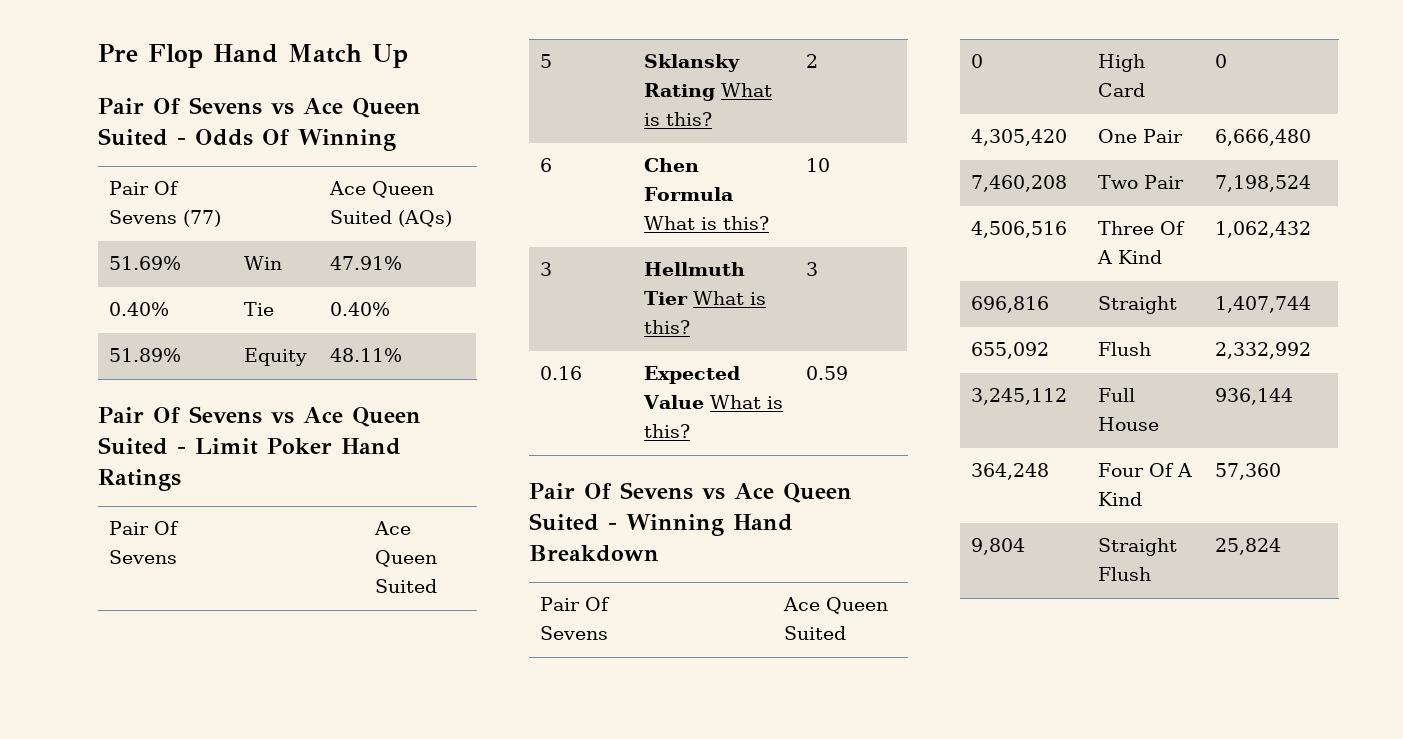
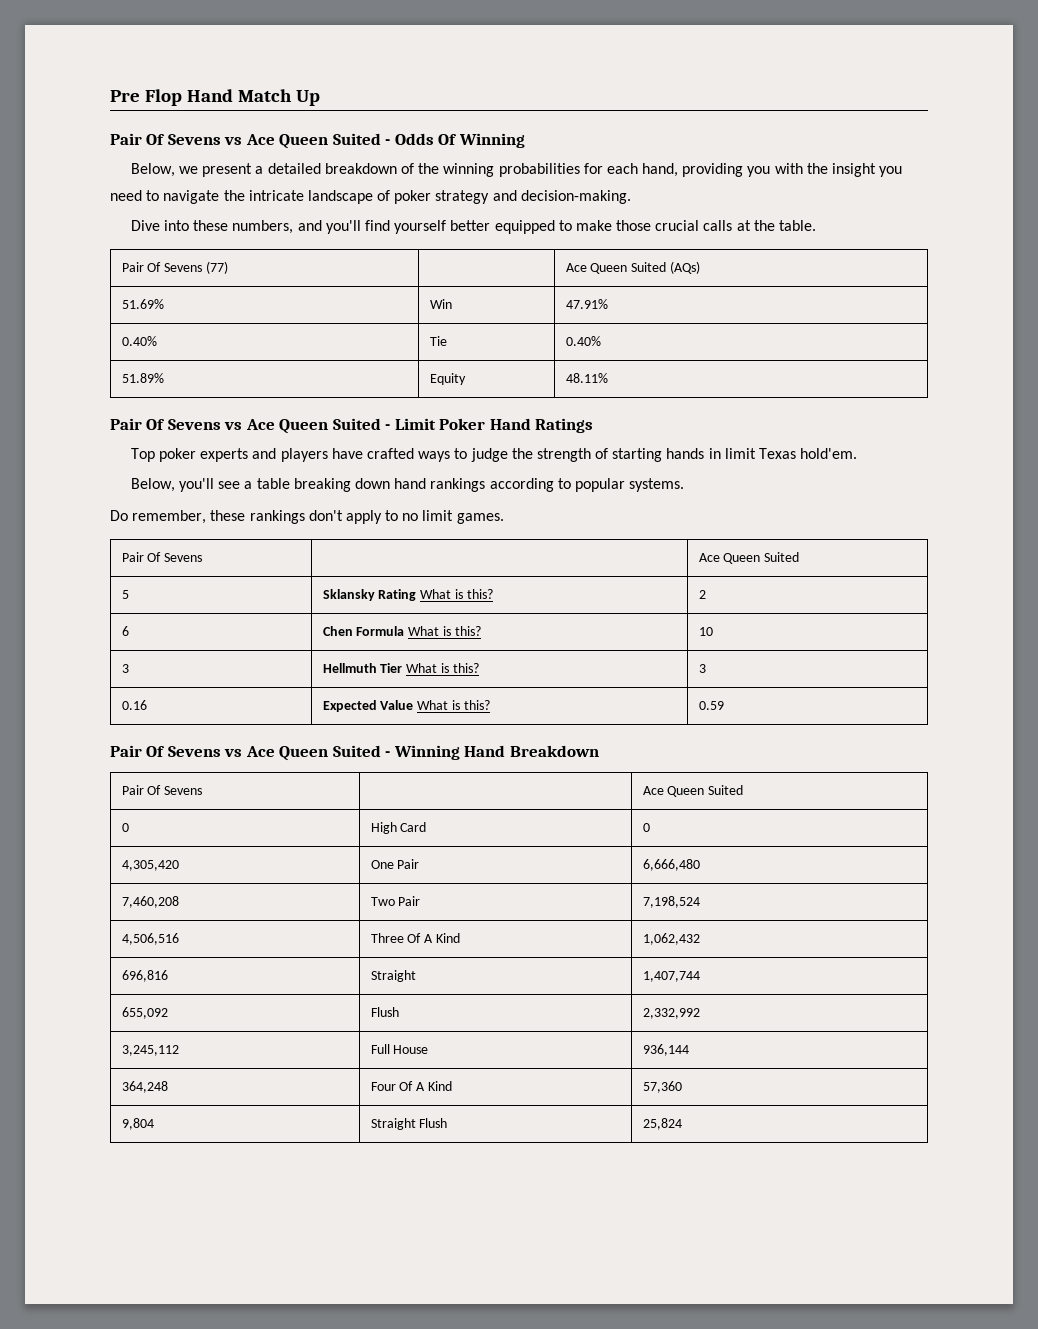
(396, 140) none -> [130,163,903,177] [110,190,631,204] [130,220,816,234] // Below, we present a detailed breakdown of the winning probabilities for each hand, providing you with the insight you need to navigate the intricate landscape of poker strategy and decision-making. // Dive into these numbers, and you'll find yourself better equipped to make those crucial calls at the table.
(181, 480) none -> [130,448,858,462] [130,478,685,492] [110,510,504,524] // Top poker experts and players have crafted ways to judge the strength of starting hands in limit Texas hold'em. // Below, you'll see a table breaking down hand rankings according to popular systems. // Do remember, these rankings don't apply to no limit games.

